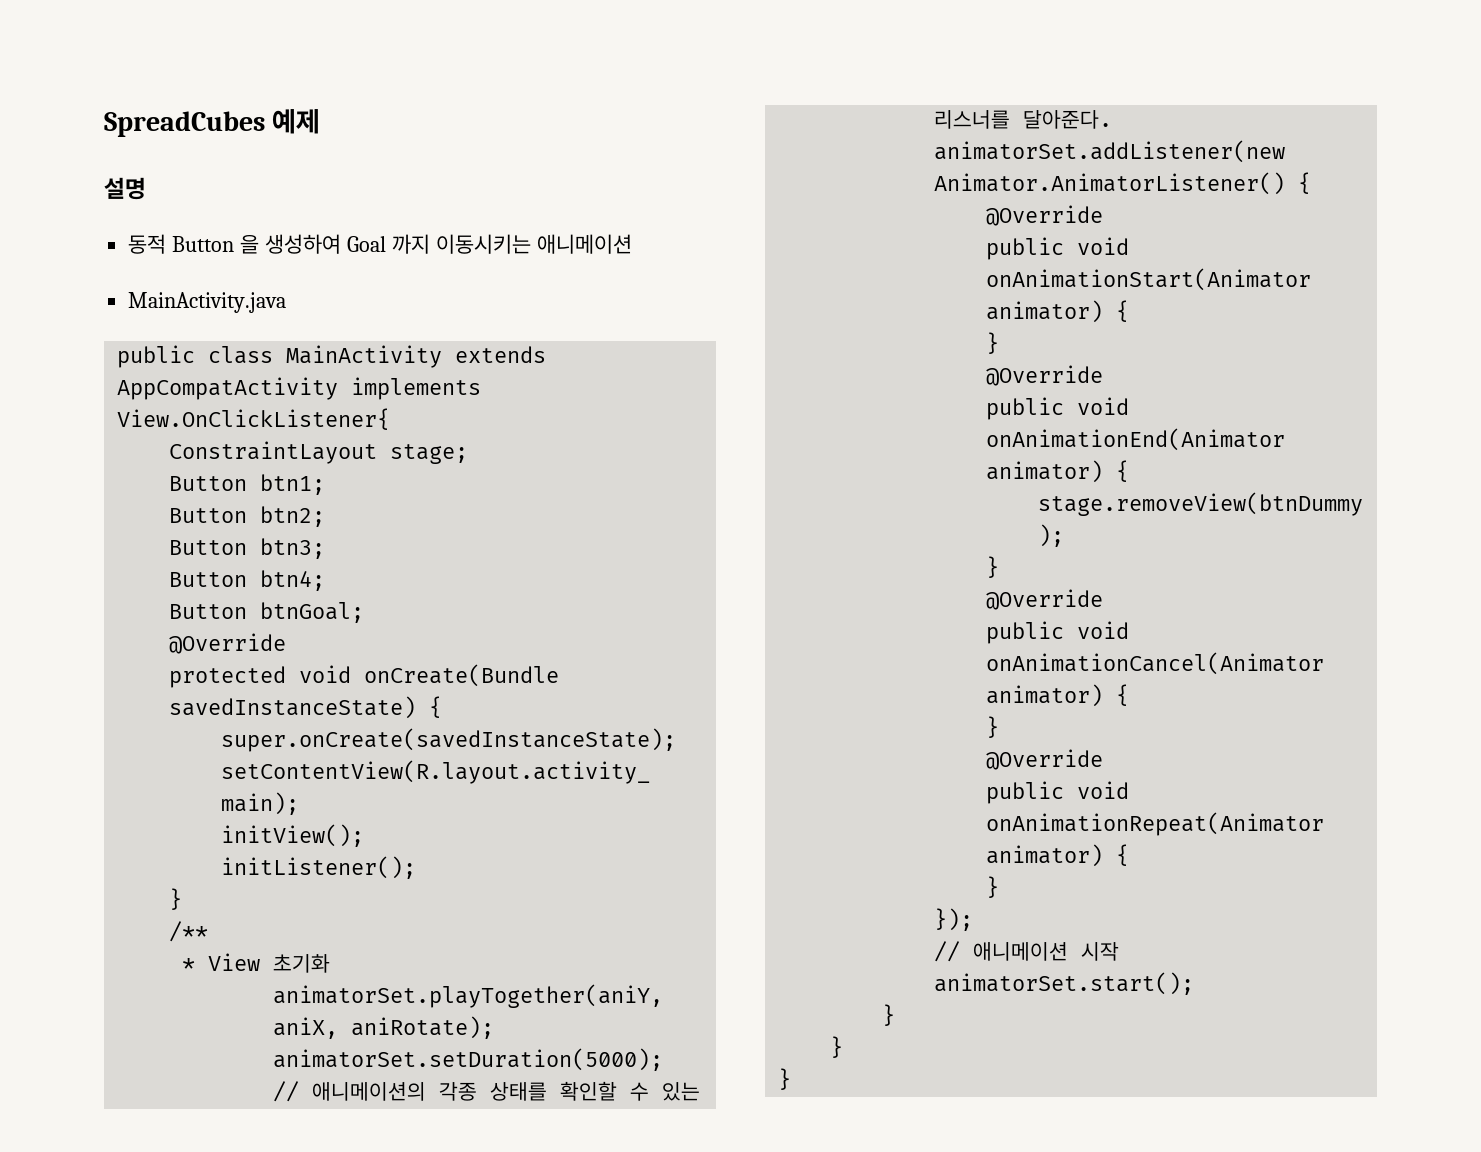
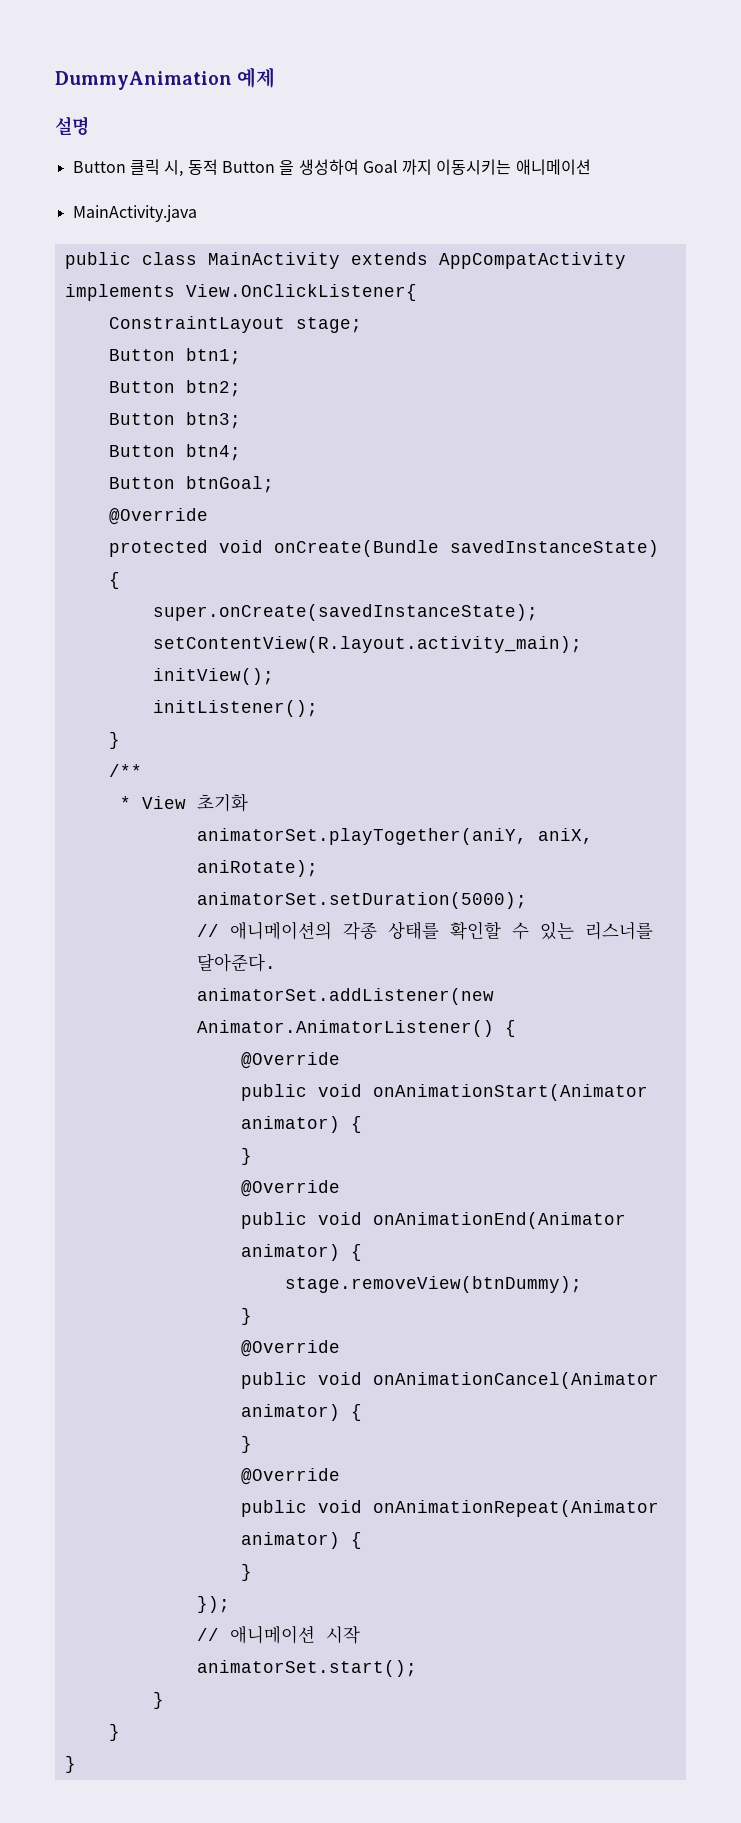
[104,111,265,137] SpreadCubes -> [55,71,232,90] DummyAnimation
(146, 188) none -> [72,159,184,177] Button 클릭 시,

